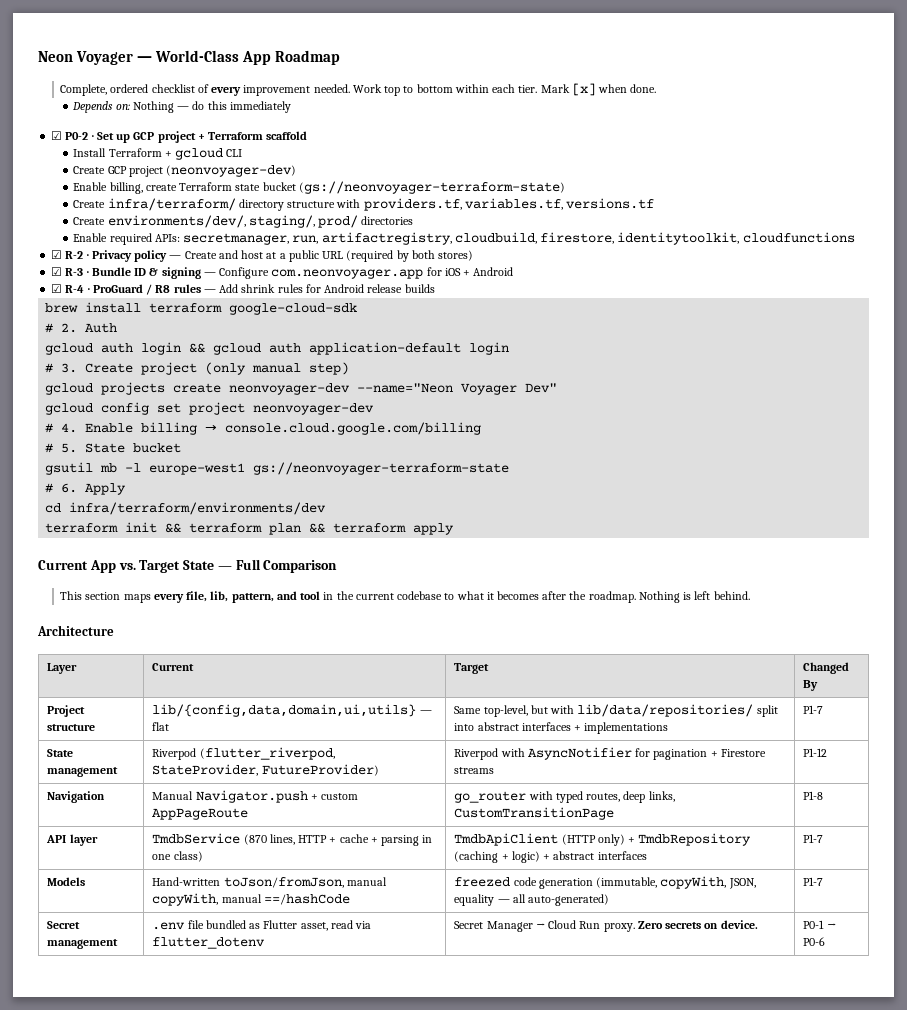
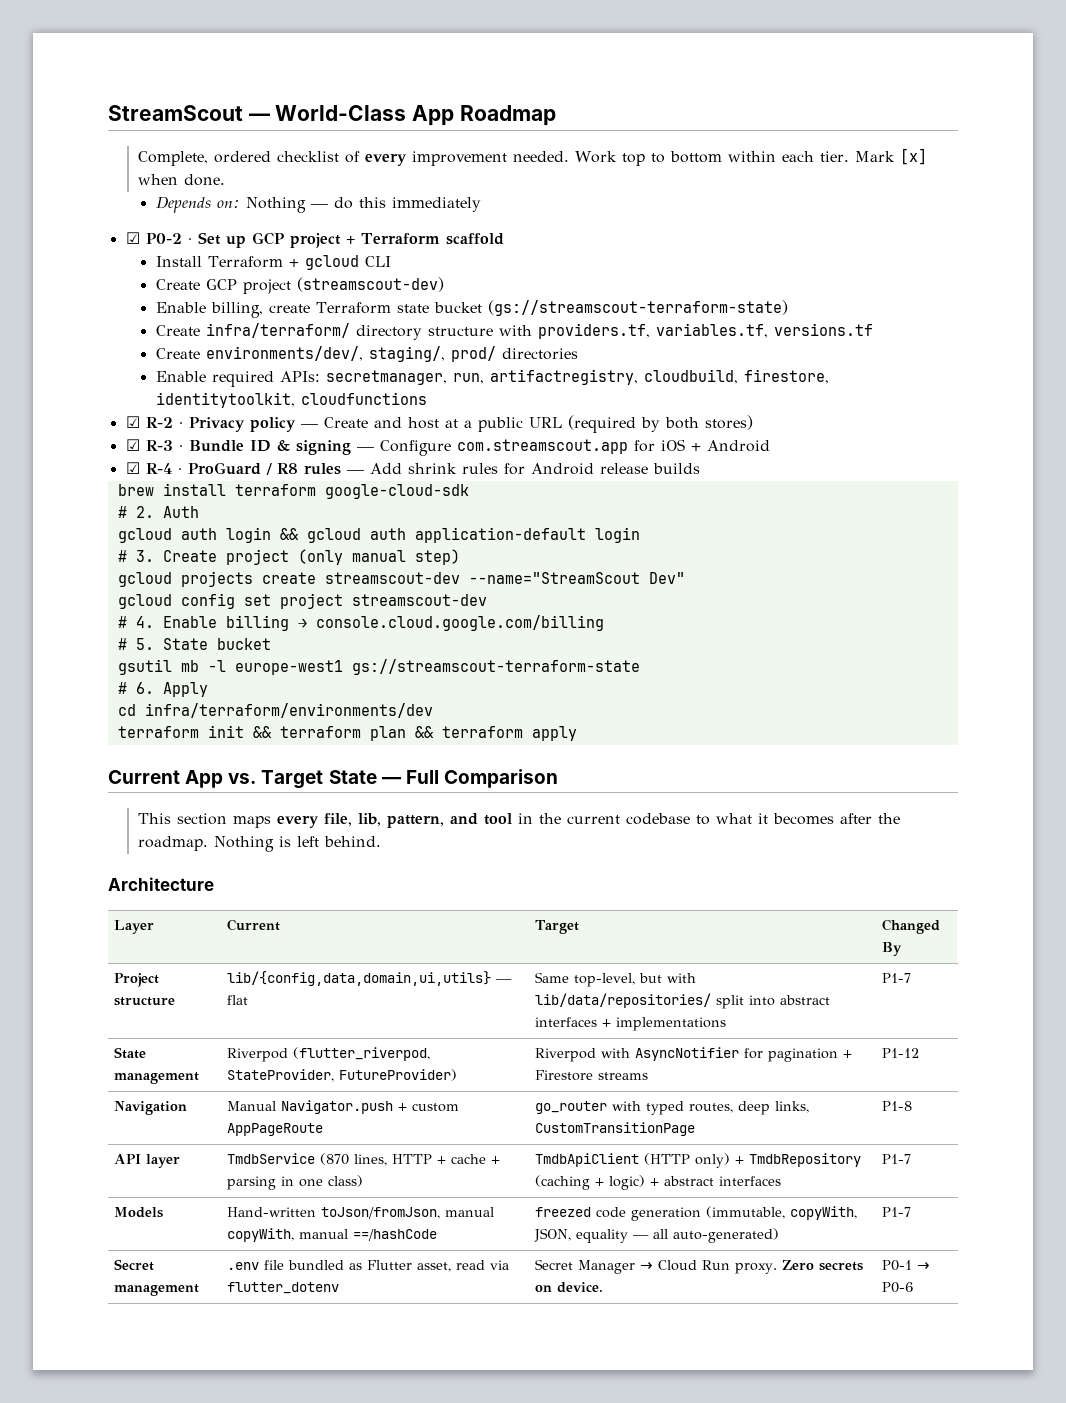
[38,51,134,65] Neon Voyager -> [108,105,243,121] StreamScout
[166,165,297,177] (neonvoyager-dev) -> [296,277,444,292] (streamscout-dev)
[298,181,565,194] (gs://neonvoyager-terraform-state) -> [487,300,788,316] (gs://streamscout-terraform-state)
[271,269,424,279] com.neonvoyager.app -> [456,439,628,454] com.streamscout.app
[229,383,518,395] neonvoyager-dev --name="Neon Voyager -> [324,572,640,584] streamscout-dev --name="StreamScout
[253,403,375,415] neonvoyager-dev -> [351,594,487,606] streamscout-dev
[253,462,510,475] gs://neonvoyager-terraform-state -> [351,659,640,675] gs://streamscout-terraform-state

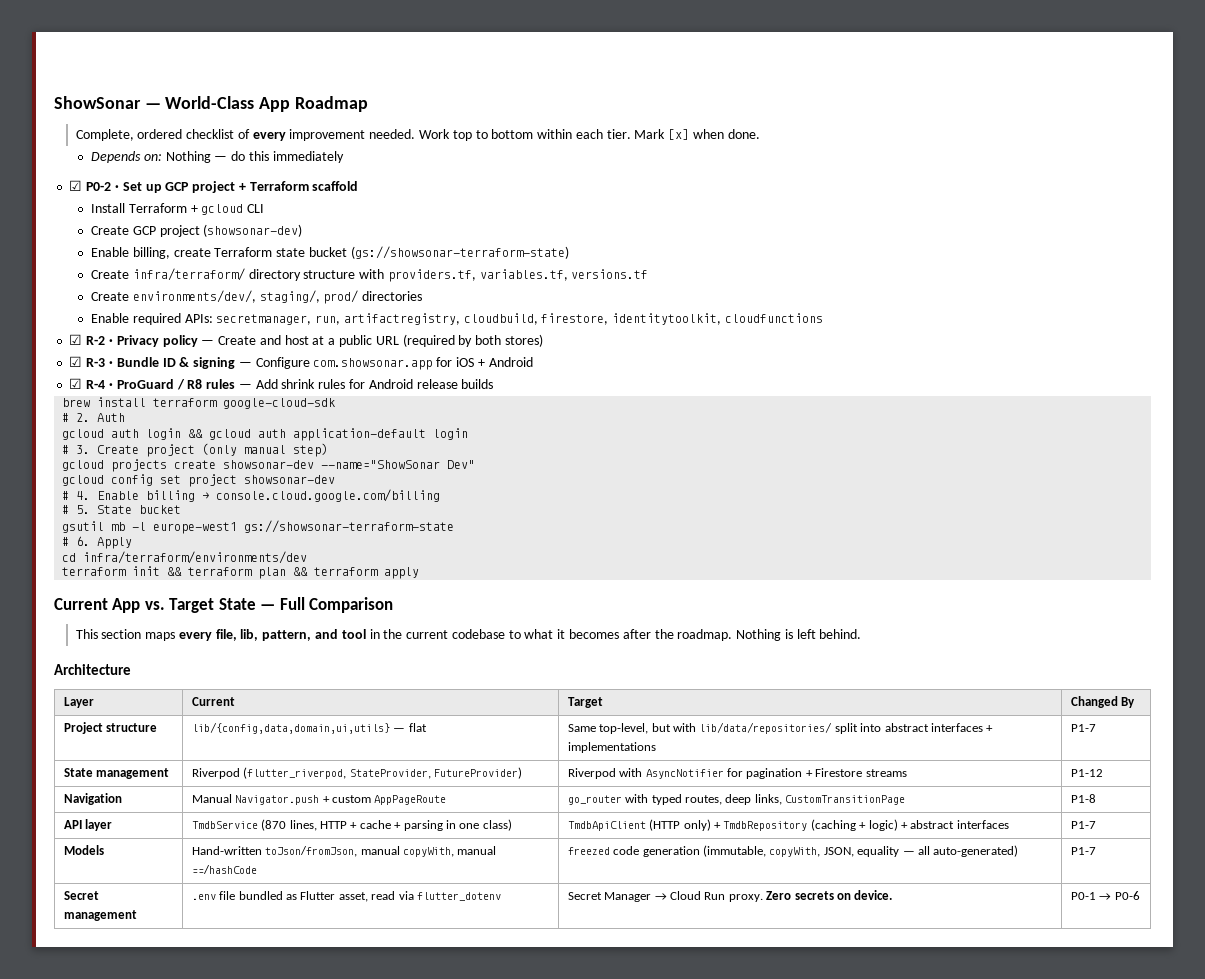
[108,105,243,121] StreamScout -> [54,96,141,109] ShowSonar
[296,277,444,292] (streamscout-dev) -> [203,224,303,237] (showsonar-dev)
[487,300,788,316] (gs://streamscout-terraform-state) -> [350,246,569,259] (gs://showsonar-terraform-state)
[456,439,628,454] com.streamscout.app -> [313,358,433,370] com.showsonar.app
[324,572,640,584] streamscout-dev --name="StreamScout -> [223,460,441,469] showsonar-dev --name="ShowSonar
[351,594,487,606] streamscout-dev -> [244,475,336,484] showsonar-dev
[351,659,640,675] gs://streamscout-terraform-state -> [244,520,455,533] gs://showsonar-terraform-state

